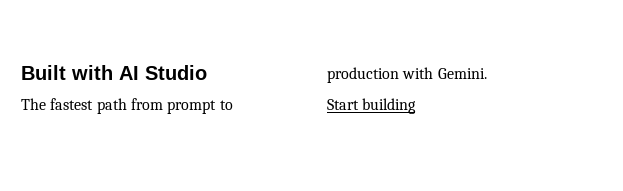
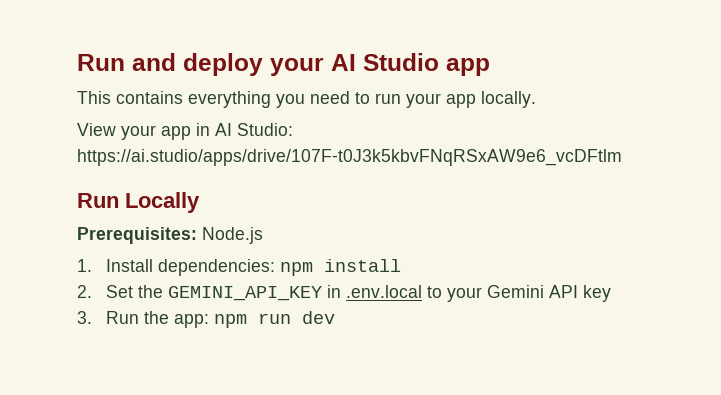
[21,65,207,80] [21,98,233,114] [327,67,487,83] [327,98,417,114] Built with AI Studio // The fastest path from prompt to production with Gemini. // Start building -> [77,53,490,76] [77,91,536,108] [77,123,293,140] [77,149,622,166] [77,192,200,213] [77,227,263,244] [77,259,401,276] [77,285,611,302] [77,311,335,328] Run and deploy your AI Studio app // This contains everything you need to run your app locally. // View your app in AI Studio: https://ai.studio/apps/drive/107F-t0J3k5kbvFNqRSxAW9e6_vcDFtlm // Run Locally // Prerequisites: Node.js // 1. Install dependencies: npm install // 2. Set the GEMINI_API_KEY in .env.local to your Gemini API key // 3. Run the app: npm run dev

